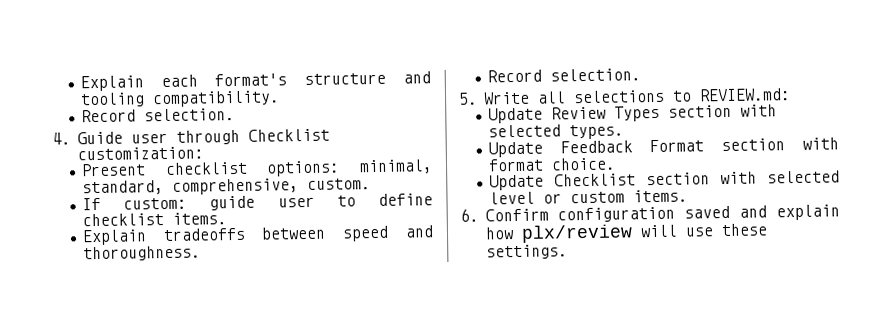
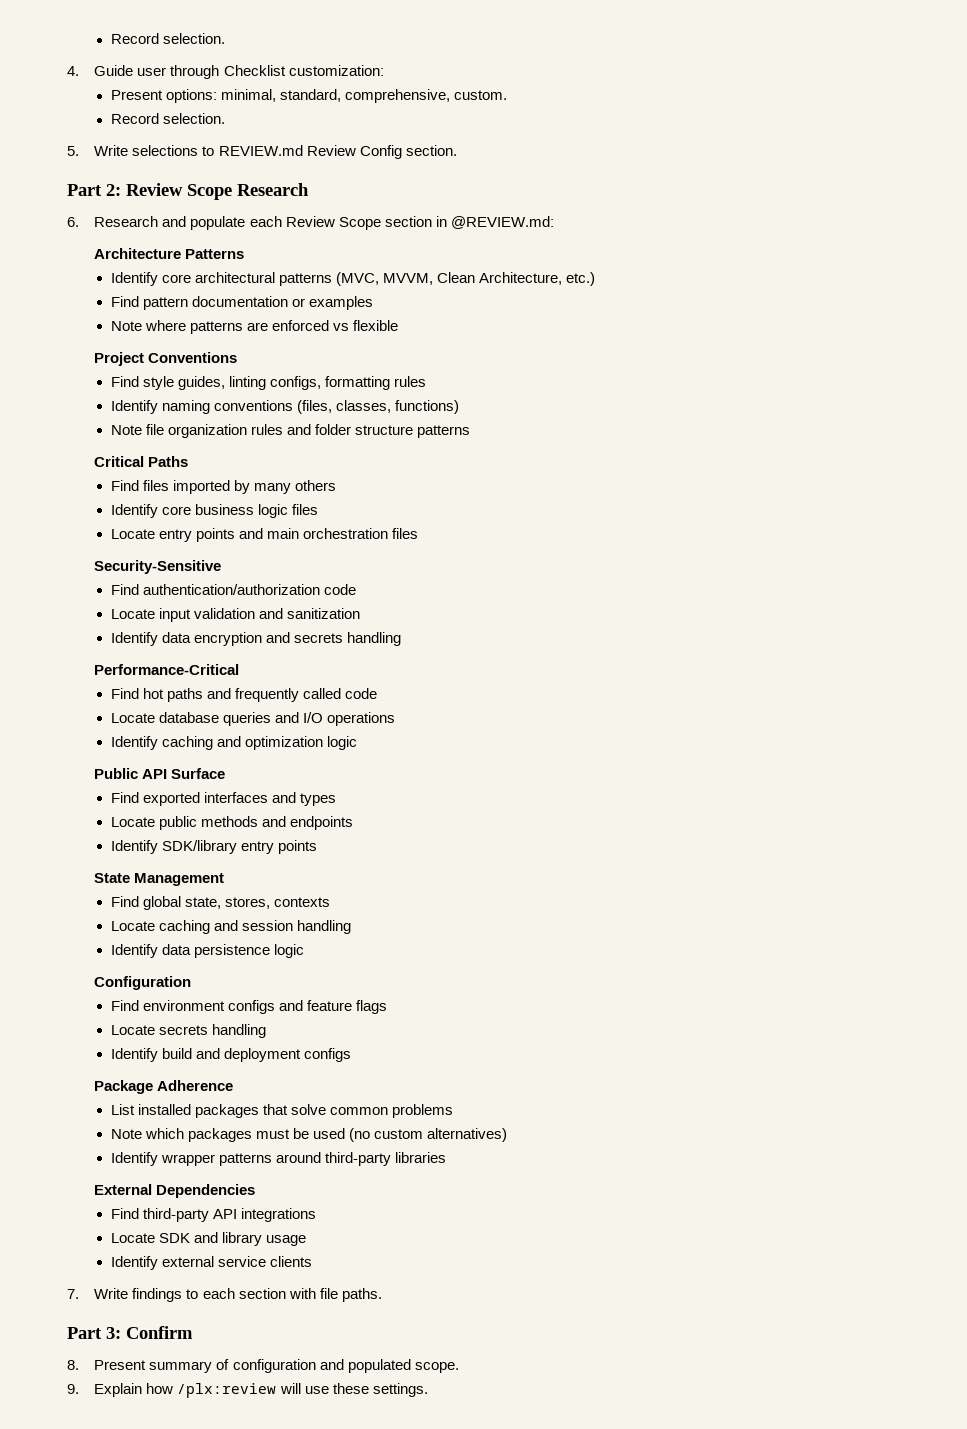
[79,71,431,92] [79,90,280,108] Explain each format's structure and tooling compatibility. // -> (110, 38) none
[164,161,248,176] checklist -> (163, 95) none
[81,193,433,211] [81,212,227,227] [81,225,434,246] [82,245,201,262] // If custom: guide user to define checklist items. // Explain tradeoffs between speed and thoroughness. -> (508, 95) none
[536,91,566,104] all -> (129, 150) none
[698,88,791,102] [487,104,777,124] [487,124,624,140] [487,137,839,158] [487,157,616,172] [488,170,840,191] [488,189,688,205] [460,204,840,223] [484,224,633,243] REVIEW.md: // Update Review Types section with selected types. // Update Feedback Format section with format choice. // Update Checklist section with selected level or custom items. // 6. Confirm configuration saved and explain how plx/review -> [218,145,457,159] [67,183,309,200] [67,216,554,230] [94,248,245,259] [110,272,596,286] [110,296,374,310] [110,320,399,334] [94,352,238,366] [110,376,427,390] [110,400,460,414] [110,424,471,438] [94,456,189,467] [110,480,337,494] [110,504,319,518] [110,528,419,542] [94,560,222,574] [110,584,356,595] [110,608,361,622] [110,632,402,646] [94,664,240,675] [110,688,378,702] [110,712,396,726] [110,736,358,750] [94,768,226,779] [110,792,337,806] [110,816,354,830] [110,840,318,854] [94,873,225,886] [110,896,331,910] [110,920,352,934] [110,944,305,958] [94,976,192,990] [110,1000,388,1014] [110,1024,266,1038] [110,1048,352,1062] [94,1080,234,1094] [110,1104,454,1118] [110,1128,508,1142] [110,1152,447,1166] [94,1184,256,1198] [110,1208,317,1222] [110,1232,307,1246] [110,1256,313,1270] [67,1288,382,1302] [67,1326,193,1339] [67,1359,459,1373] [67,1383,277,1398] REVIEW.md Review Config section. // Part 2: Review Scope Research // 6. Research and populate each Review Scope section in @REVIEW.md: // Architecture Patterns // Identify core architectural patterns (MVC, MVVM, Clean Architecture, etc.) // Find pattern documentation or examples // Note where patterns are enforced vs flexible // Project Conventions // Find style guides, linting configs, formatting rules // Identify naming conventions (files, classes, functions) // Note file organization rules and folder structure patterns // Critical Paths // Find files imported by many others // Identify core business logic files // Locate entry points and main orchestration files // Security-Sensitive // Find authentication/authorization code // Locate input validation and sanitization // Identify data encryption and secrets handling // Performance-Critical // Find hot paths and frequently called code // Locate database queries and I/O operations // Identify caching and optimization logic // Public API Surface // Find exported interfaces and types // Locate public methods and endpoints // Identify SDK/library entry points // State Management // Find global state, stores, contexts // Locate caching and session handling // Identify data persistence logic // Configuration // Find environment configs and feature flags // Locate secrets handling // Identify build and deployment configs // Package Adherence // List installed packages that solve common problems // Note which packages must be used (no custom alternatives) // Identify wrapper patterns around third-party libraries // External Dependencies // Find third-party API integrations // Locate SDK and library usage // Identify external service clients // 7. Write findings to each section with file paths. // Part 3: Confirm // 8. Present summary of configuration and populated scope. // 9. Explain how /plx:review

